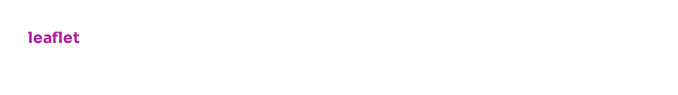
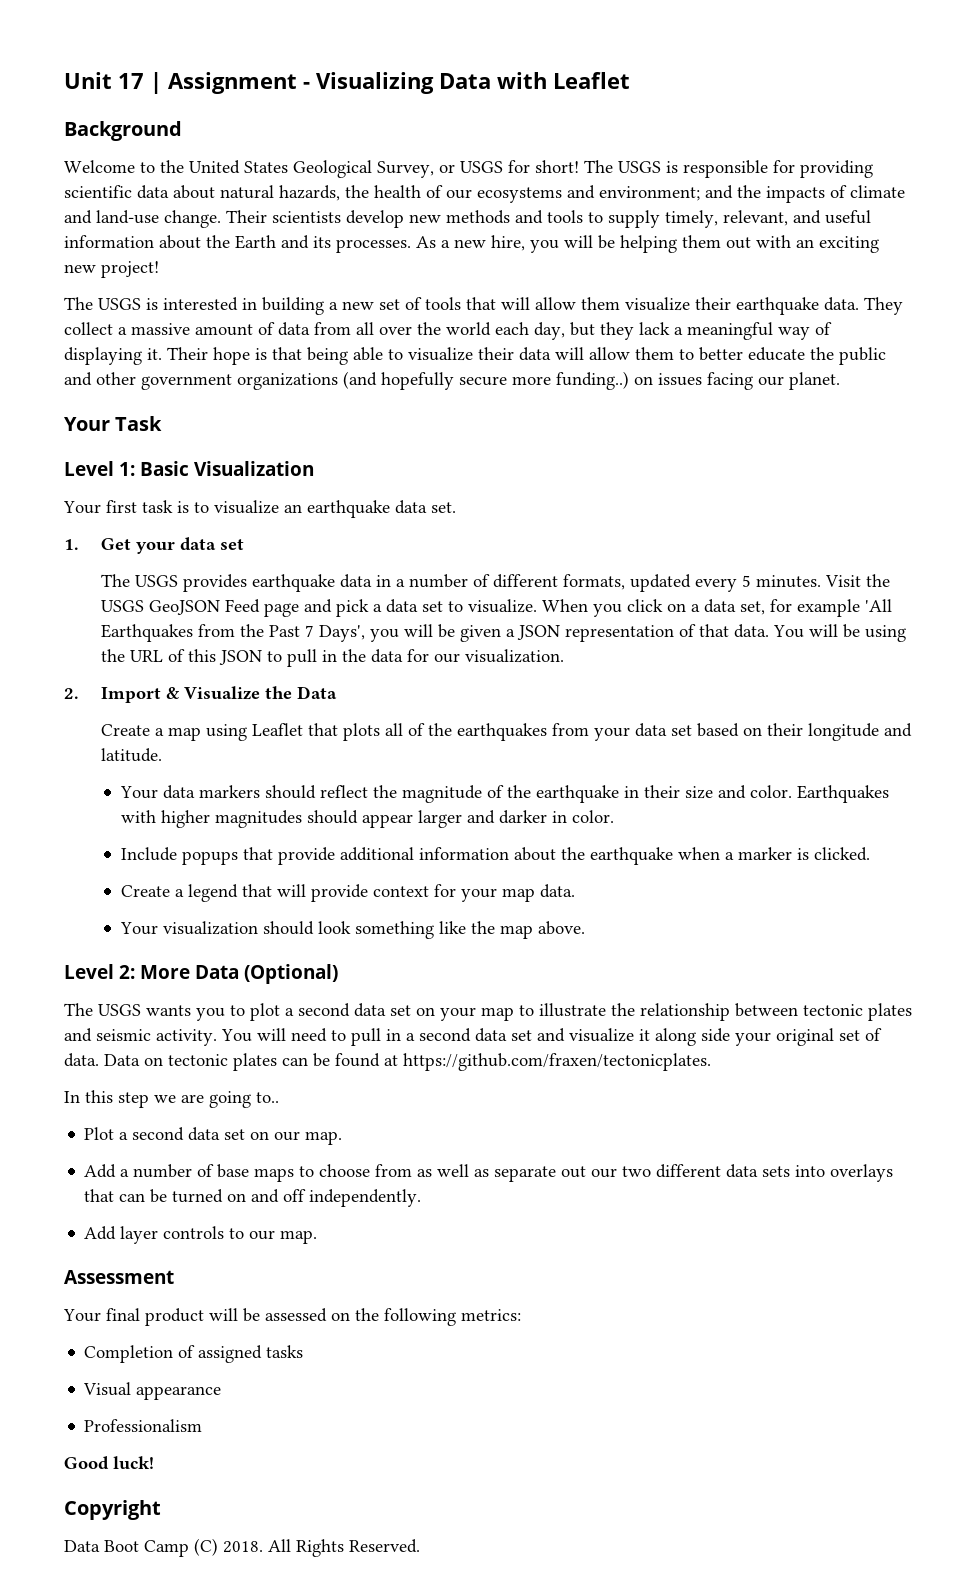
[28,31,80,44] leaflet -> [64,72,630,94] [64,121,182,141] [64,160,873,178] [64,185,905,203] [64,210,871,228] [64,235,879,253] [64,261,159,278] [64,297,903,315] [64,322,832,340] [64,347,886,365] [64,371,840,390] [64,416,163,431] [64,461,314,476] [63,500,456,518] [64,537,244,554] [100,574,890,592] [100,599,892,617] [100,624,906,642] [100,649,564,667] [64,686,337,703] [100,723,912,741] [100,748,162,762] [120,785,890,803] [121,810,615,828] [121,847,871,865] [121,884,576,902] [120,921,586,939] [64,964,338,984] [64,1003,912,1021] [64,1028,882,1046] [64,1053,711,1071] [64,1090,279,1108] [84,1127,343,1145] [84,1164,894,1182] [84,1189,422,1207] [84,1226,318,1244] [64,1270,174,1284] [63,1308,521,1326] [84,1345,304,1363] [83,1382,222,1400] [84,1419,203,1432] [64,1456,154,1470] [64,1500,161,1520] [64,1538,420,1557] Unit 17 | Assignment - Visualizing Data with Leaflet // Background // Welcome to the United States Geological Survey, or USGS for short! The USGS is responsible for providing scientific data about natural hazards, the health of our ecosystems and environment; and the impacts of climate and land-use change. Their scientists develop new methods and tools to supply timely, relevant, and useful information about the Earth and its processes. As a new hire, you will be helping them out with an exciting new project! // The USGS is interested in building a new set of tools that will allow them visualize their earthquake data. They collect a massive amount of data from all over the world each day, but they lack a meaningful way of displaying it. Their hope is that being able to visualize their data will allow them to better educate the public and other government organizations (and hopefully secure more funding..) on issues facing our planet. // Your Task // Level 1: Basic Visualization // Your first task is to visualize an earthquake data set. // 1. Get your data set // The USGS provides earthquake data in a number of different formats, updated every 5 minutes. Visit the USGS GeoJSON Feed page and pick a data set to visualize. When you click on a data set, for example 'All Earthquakes from the Past 7 Days', you will be given a JSON representation of that data. You will be using the URL of this JSON to pull in the data for our visualization. // 2. Import & Visualize the Data // Create a map using Leaflet that plots all of the earthquakes from your data set based on their longitude and latitude. // Your data markers should reflect the magnitude of the earthquake in their size and color. Earthquakes with higher magnitudes should appear larger and darker in color. // Include popups that provide additional information about the earthquake when a marker is clicked. // Create a legend that will provide context for your map data. // Your visualization should look something like the map above. // Level 2: More Data (Optional) // The USGS wants you to plot a second data set on your map to illustrate the relationship between tectonic plates and seismic activity. You will need to pull in a second data set and visualize it along side your original set of data. Data on tectonic plates can be found at https://github.com/fraxen/tectonicplates. // In this step we are going to.. // Plot a second data set on our map. // Add a number of base maps to choose from as well as separate out our two different data sets into overlays that can be turned on and off independently. // Add layer controls to our map. // Assessment // Your final product will be assessed on the following metrics: // Completion of assigned tasks // Visual appearance // Professionalism // Good luck! // Copyright // Data Boot Camp (C) 2018. All Rights Reserved.

